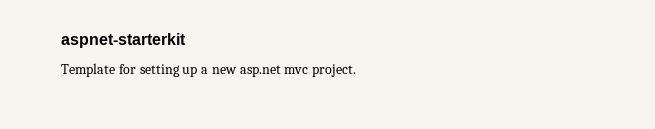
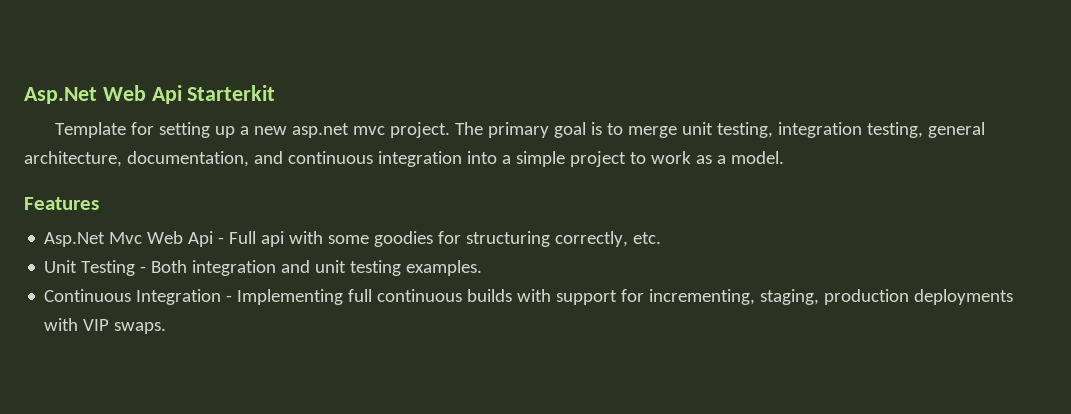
[61,33,186,48] aspnet-starterkit -> [24,85,276,104] Asp.Net Web Api Starterkit
(357, 70) none -> [454,122,985,138] [24,151,784,167] [24,197,99,210] [44,231,662,247] [44,260,483,276] [44,289,1014,305] [44,318,167,334] The primary goal is to merge unit testing, integration testing, general architecture, documentation, and continuous integration into a simple project to work as a model. // Features // Asp.Net Mvc Web Api - Full api with some goodies for structuring correctly, etc. // Unit Testing - Both integration and unit testing examples. // Continuous Integration - Implementing full continuous builds with support for incrementing, staging, production deployments with VIP swaps.

